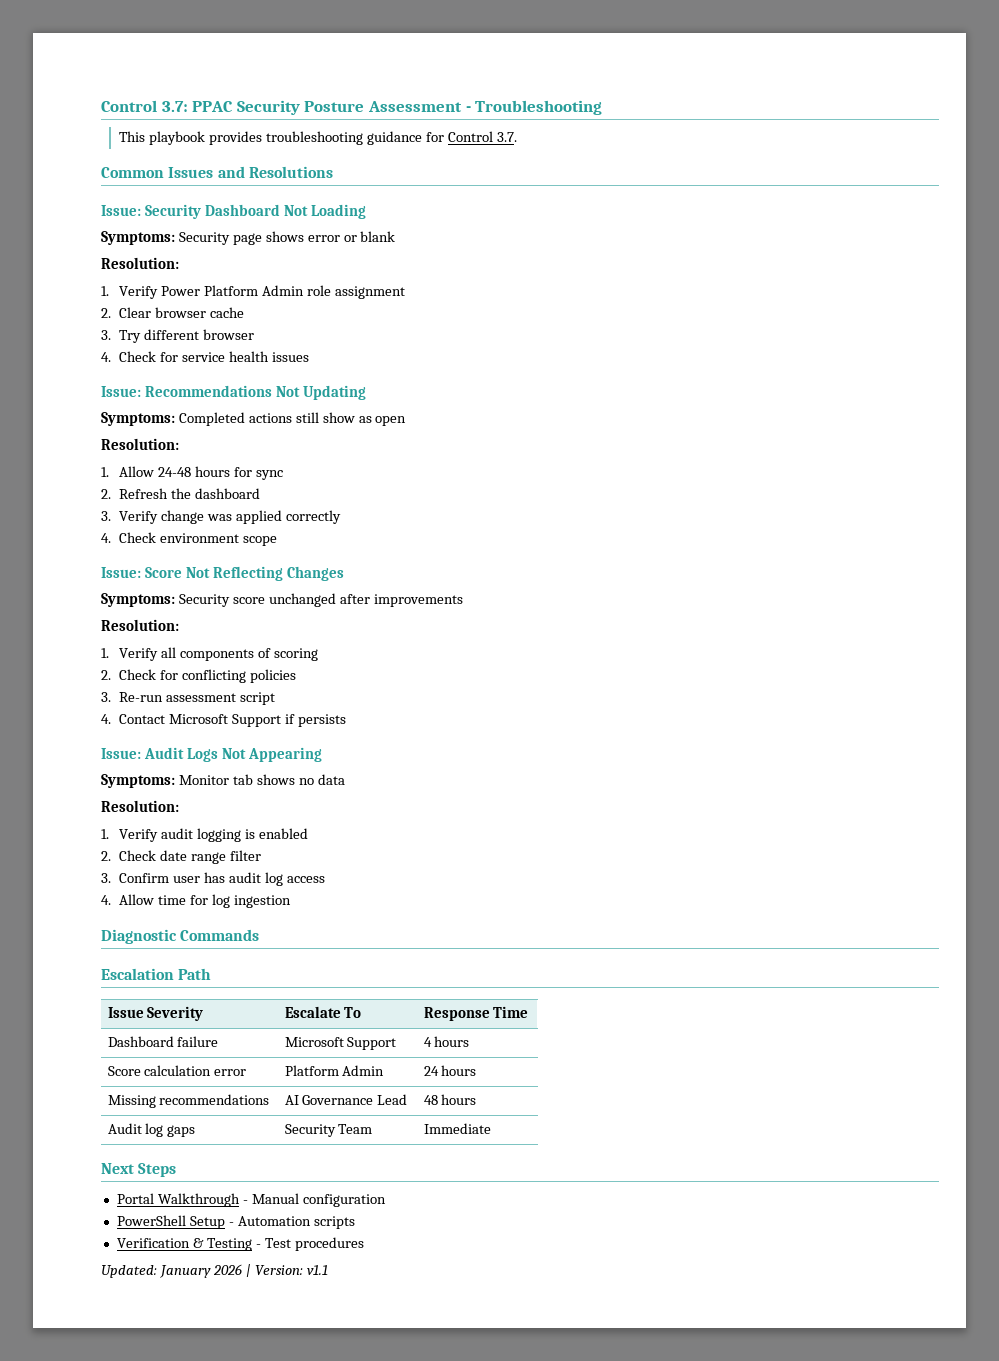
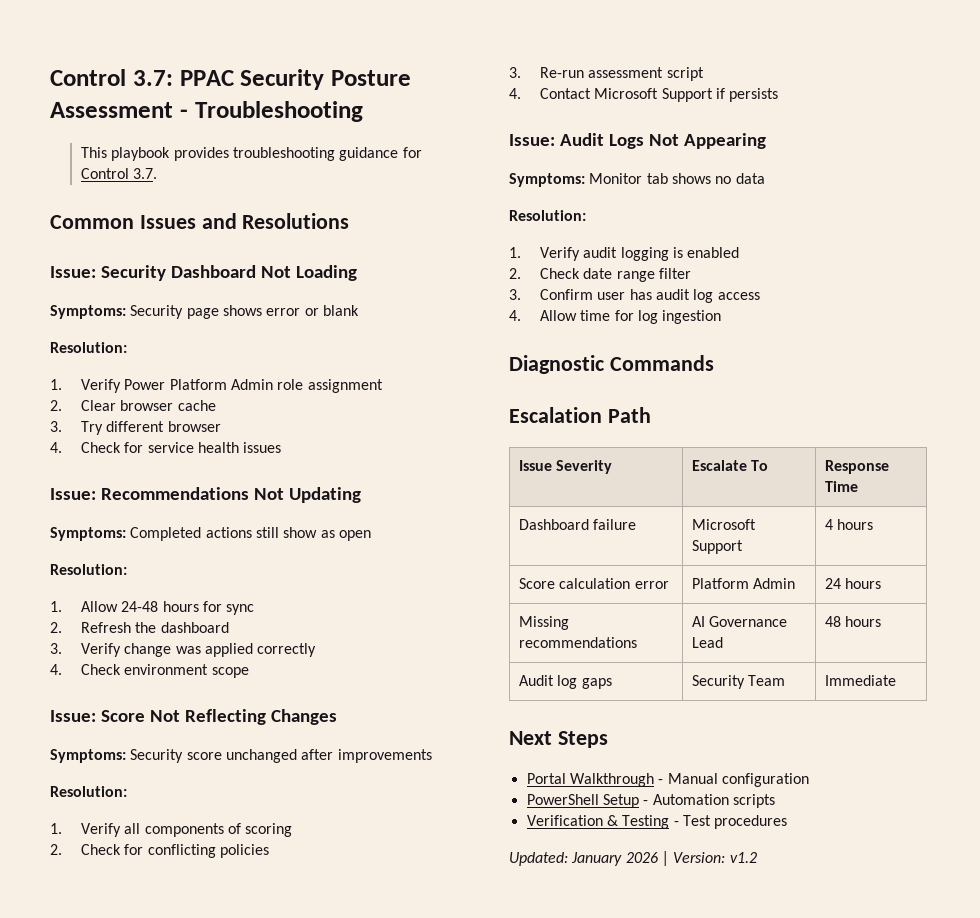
[306,1265,328,1275] v1.1 -> [729,852,757,863] v1.2

